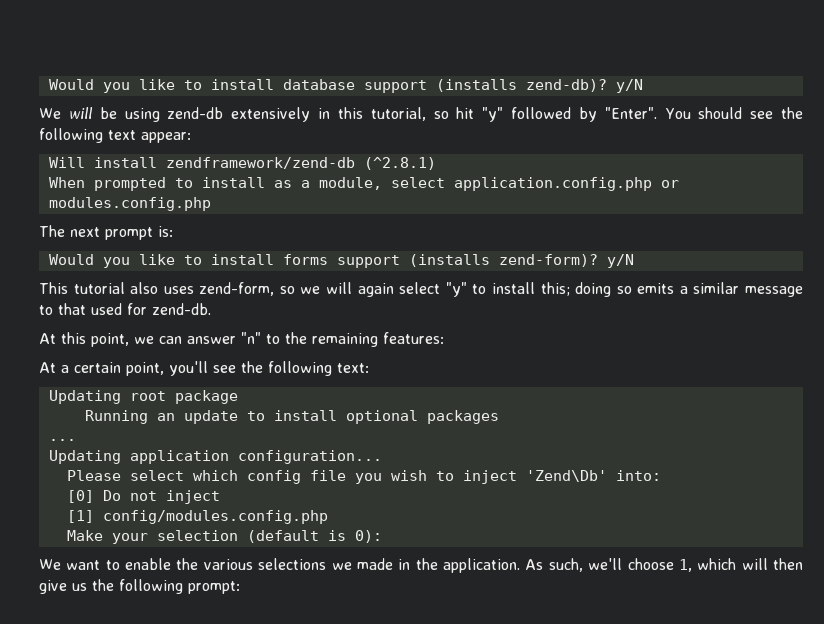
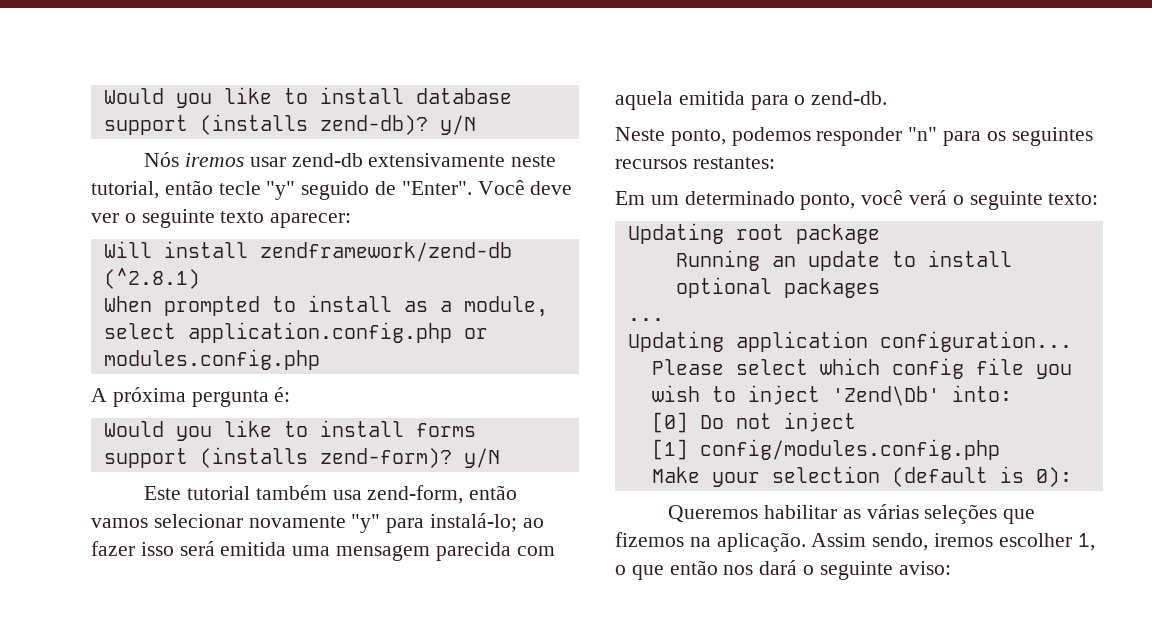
[39,107,804,122] [39,128,191,143] We will be using zend-db extensively in this tutorial, so hit "y" followed by "Enter". You should see the following text appear: -> [144,152,557,167] [91,180,573,200] [91,209,352,228] Nós iremos usar zend-db extensivamente neste tutorial, então tecle "y" seguido de "Enter". Você deve ver o seguinte texto aparecer:
[39,225,173,240] The next prompt is: -> [91,387,291,407] A próxima pergunta é:
[39,282,803,297] [39,303,211,315] [39,332,444,347] [39,361,369,376] This tutorial also uses zend-form, so we will again select "y" to install this; doing so emits a similar message to that used for zend-db. // At this point, we can answer "n" to the remaining features: // At a certain point, you'll see the following text: -> [144,485,518,504] [91,513,544,533] [91,541,555,561] [615,91,888,110] [615,127,1093,146] [615,157,775,169] [615,190,1099,210] Este tutorial também usa zend-form, então vamos selecionar novamente "y" para instalá-lo; ao fazer isso será emitida uma mensagem parecida com aquela emitida para o zend-db. // Neste ponto, podemos responder "n" para os seguintes recursos restantes: // Em um determinado ponto, você verá o seguinte texto:
[39,558,803,573] [39,579,240,594] We want to enable the various selections we made in the application. As such, we'll choose 1, which will then give us the following prompt: -> [668,504,1036,524] [615,532,1095,552] [615,560,951,580] Queremos habilitar as várias seleções que fizemos na aplicação. Assim sendo, iremos escolher 1, o que então nos dará o seguinte aviso:

